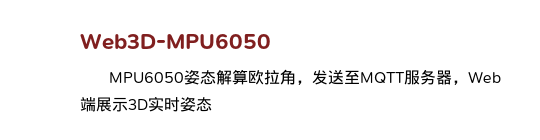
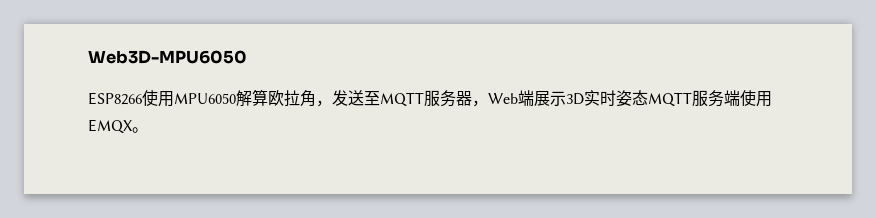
[108,70,216,85] MPU6050姿态 -> [88,90,236,107] ESP8266使用MPU6050
(212, 104) none -> [648,90,772,107] [88,119,148,134] MQTT服务端使用EMQX。

